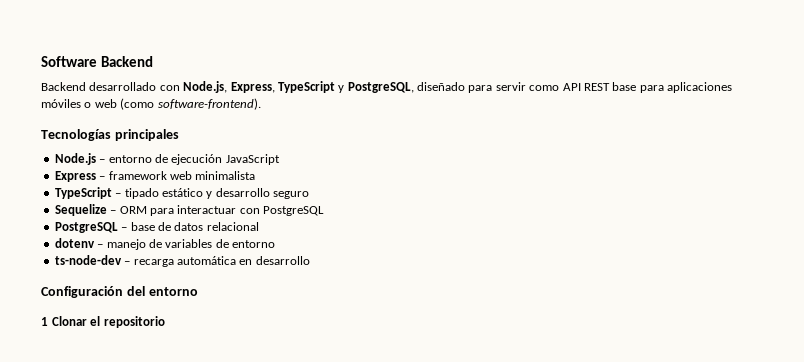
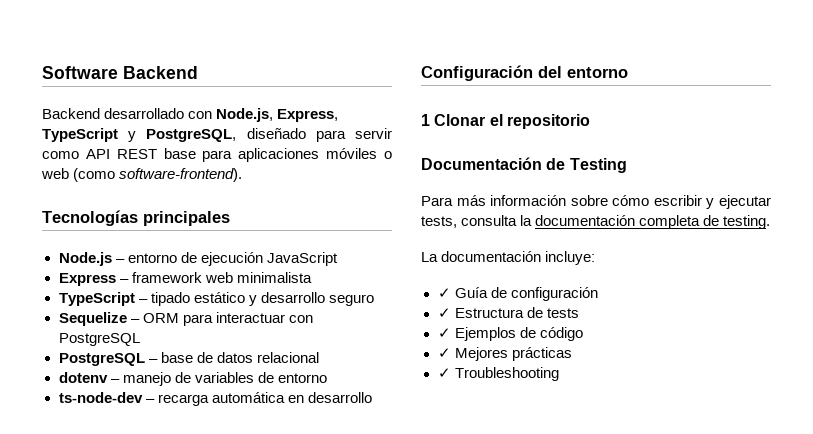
(165, 322) none -> [421,157,627,173] [421,195,771,209] [421,215,771,229] [421,251,596,265] [437,287,598,301] [437,307,579,318] [437,327,583,341] [437,347,572,361] [437,367,559,381] // Documentación de Testing // Para más información sobre cómo escribir y ejecutar tests, consulta la documentación completa de testing. // La documentación incluye: // ✓ Guía de configuración // ✓ Estructura de tests // ✓ Ejemplos de código // ✓ Mejores prácticas // ✓ Troubleshooting

